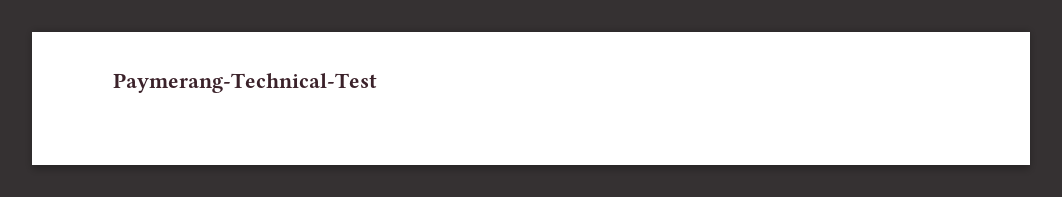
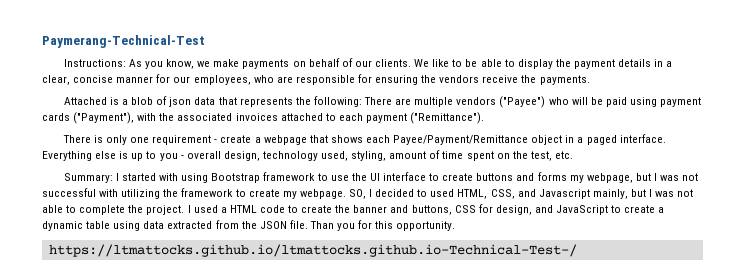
(377, 83) none -> [63,58,673,69] [42,74,590,85] [63,96,702,108] [42,112,485,124] [62,134,666,145] [42,150,573,161] [63,172,699,183] [42,188,694,199] [42,204,665,215] [42,220,456,231] [48,244,577,257] // Instructions: As you know, we make payments on behalf of our clients. We like to be able to display the payment details in a clear, concise manner for our employees, who are responsible for ensuring the vendors receive the payments. // Attached is a blob of json data that represents the following: There are multiple vendors ("Payee") who will be paid using payment cards ("Payment"), with the associated invoices attached to each payment ("Remittance"). // There is only one requirement - create a webpage that shows each Payee/Payment/Remittance object in a paged interface. Everything else is up to you - overall design, technology used, styling, amount of time spent on the test, etc. // Summary: I started with using Bootstrap framework to use the UI interface to create buttons and forms my webpage, but I was not successful with utilizing the framework to create my webpage. SO, I decided to used HTML, CSS, and Javascript mainly, but I was not able to complete the project. I used a HTML code to create the banner and buttons, CSS for design, and JavaScript to create a dynamic table using data extracted from the JSON file. Than you for this opportunity. // https://ltmattocks.github.io/ltmattocks.github.io-Technical-Test-/

